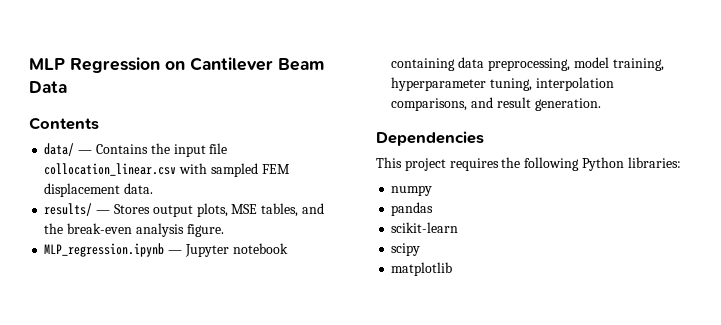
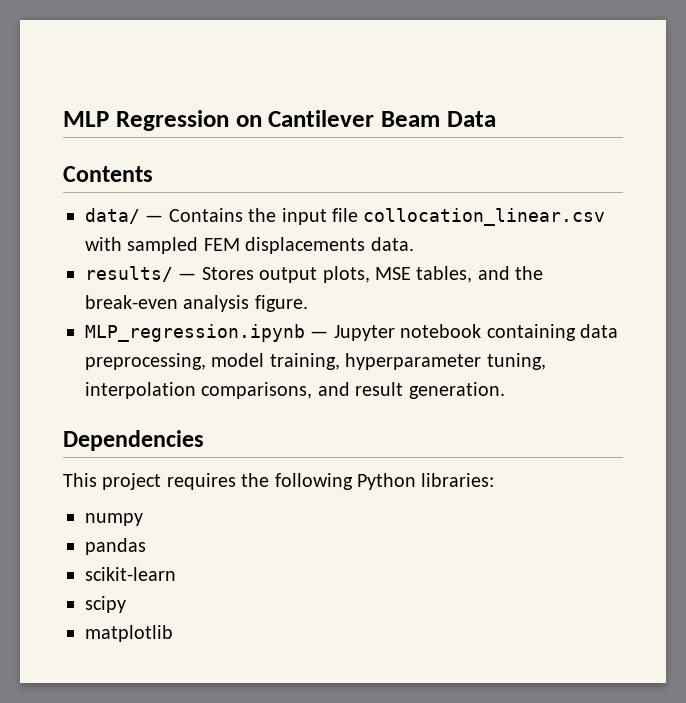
[44,183,121,197] displacement -> [245,237,366,254] displacements

